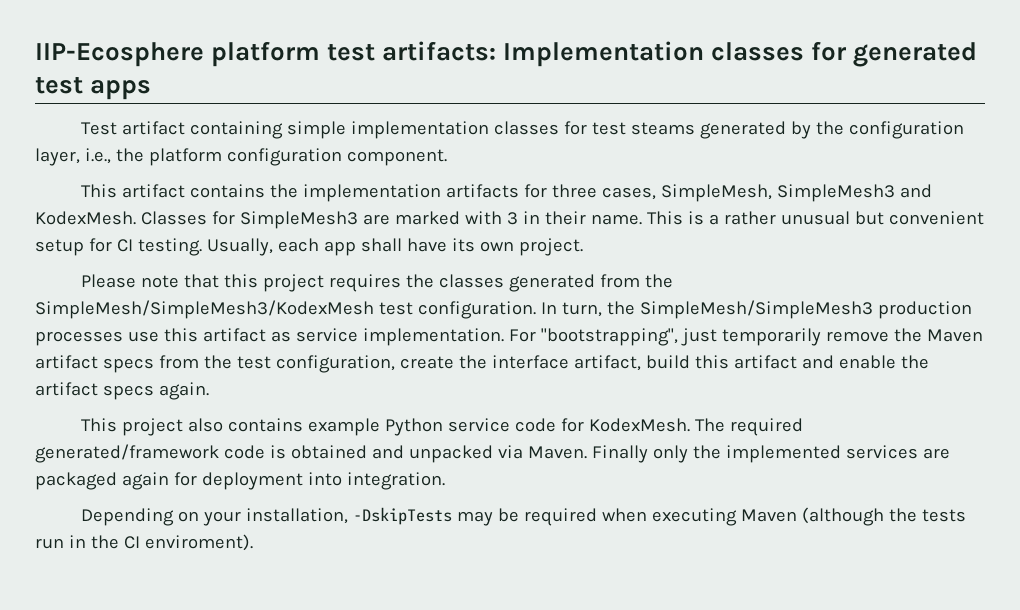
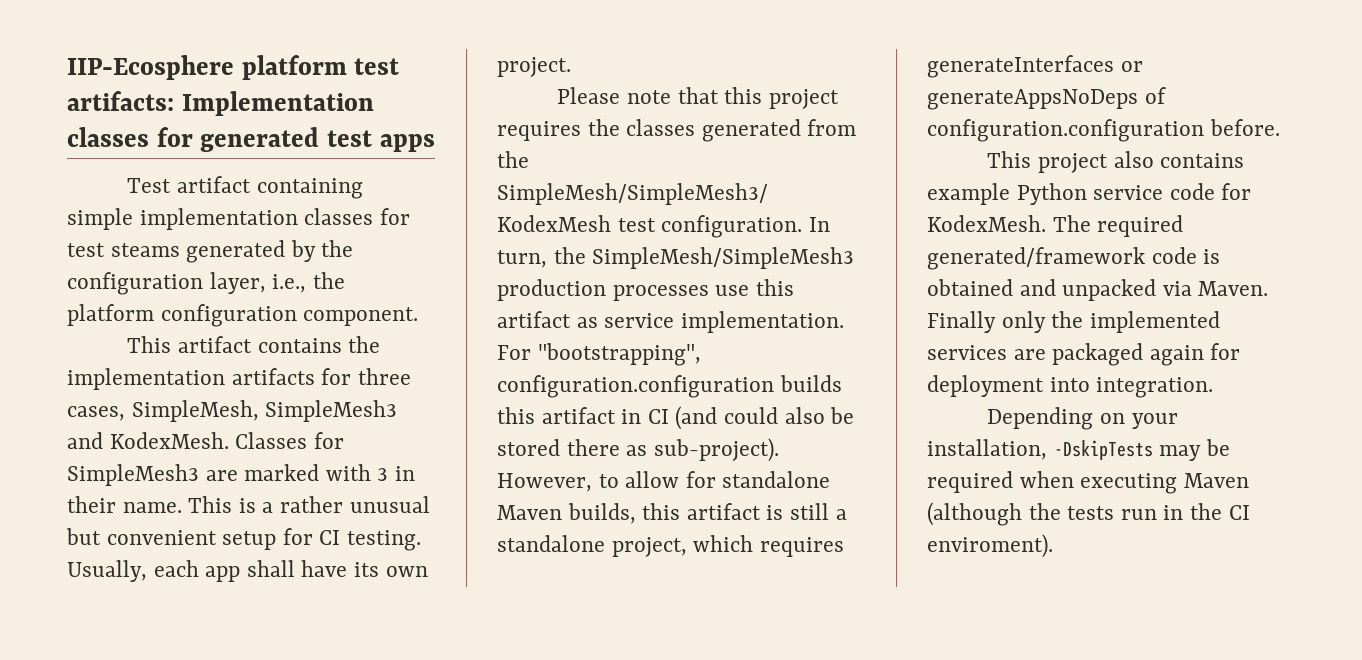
[680,328,983,346] [35,355,929,373] [35,382,209,400] just temporarily remove the Maven artifact specs from the test configuration, create the interface artifact, build this artifact and enable the artifact specs again. -> [497,375,842,398] [497,406,855,430] [497,438,779,462] [497,471,831,492] [497,503,847,524] [497,535,844,557] [927,55,1143,78] [927,87,1166,110] [927,119,1280,142] configuration.configuration builds this artifact in CI (and could also be stored there as sub-project). However, to allow for standalone Maven builds, this artifact is still a standalone project, which requires generateInterfaces or generateAppsNoDeps of configuration.configuration before.

